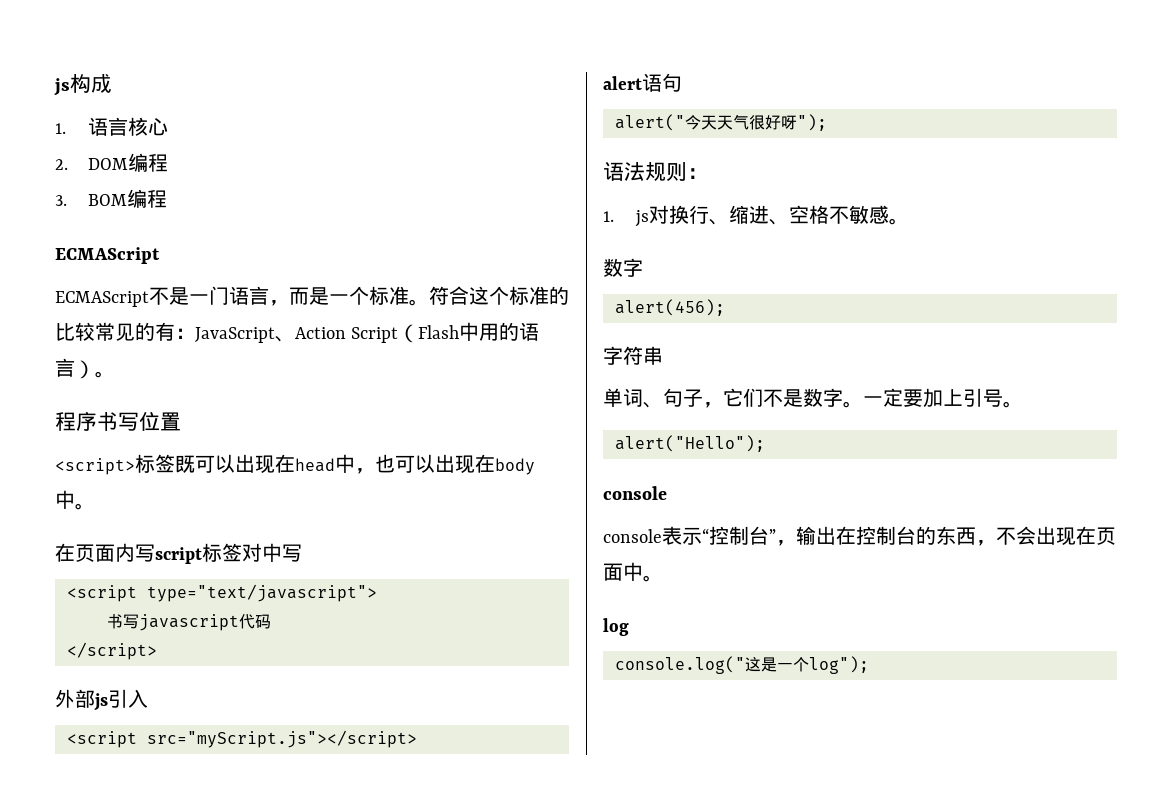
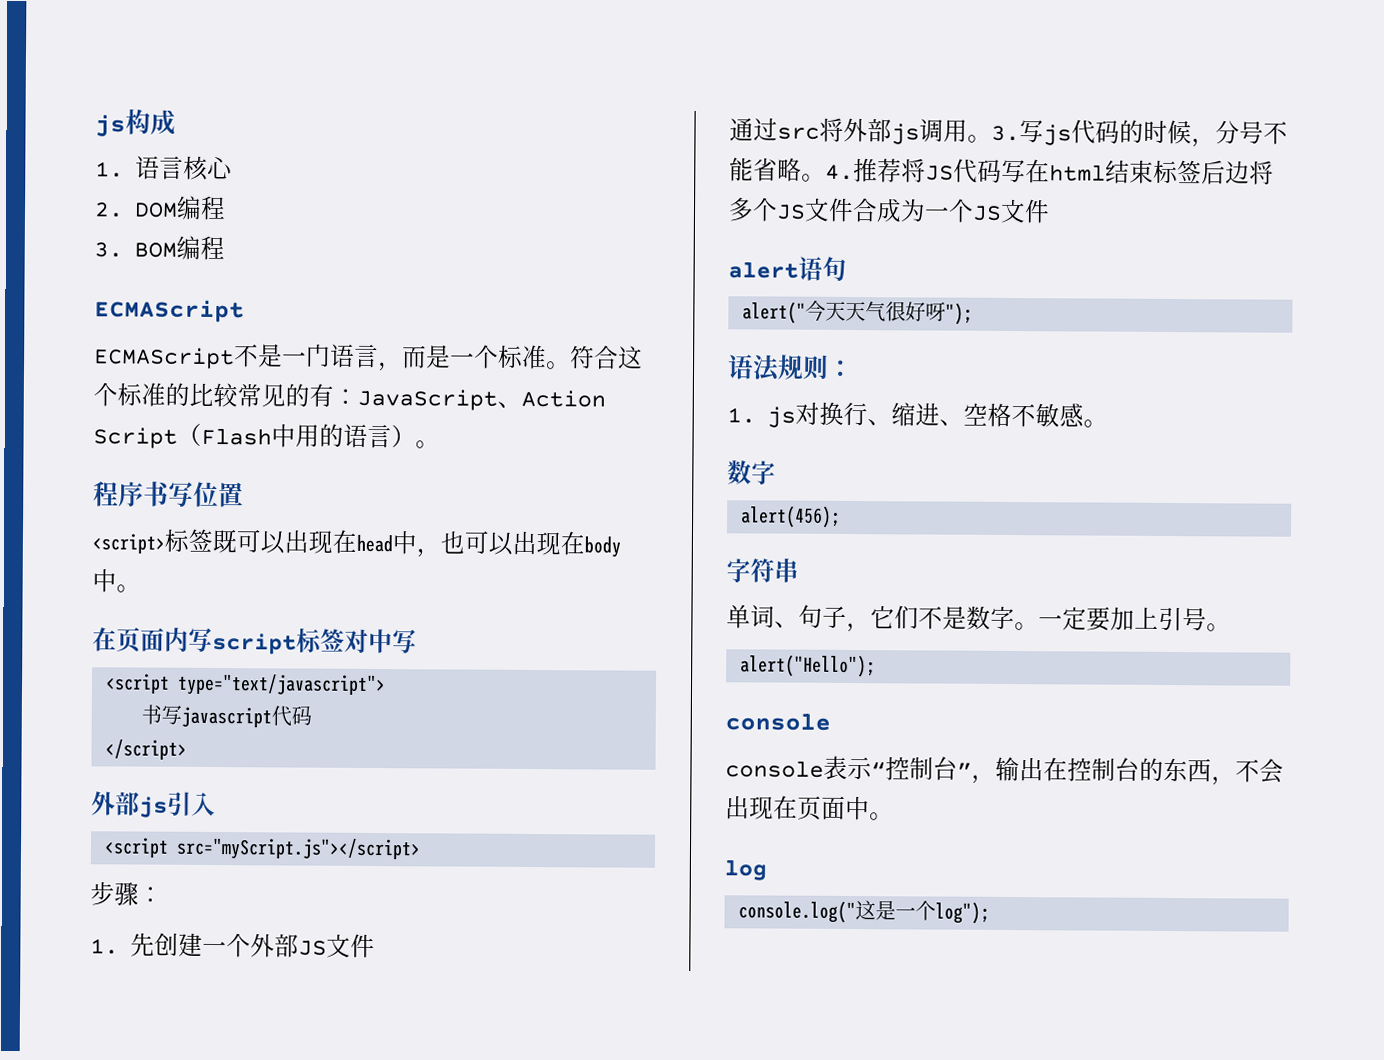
(417, 739) none -> [90,881,163,906] [90,932,375,959] [729,117,1288,148] [729,157,1274,185] [728,197,1050,224] // 步骤： // 1.先创建一个外部JS文件 // 通过src将外部js调用。3.写js代码的时候，分号不能省略。4.推荐将JS代码写在html结束标签后边将多个JS文件合成为一个JS文件

